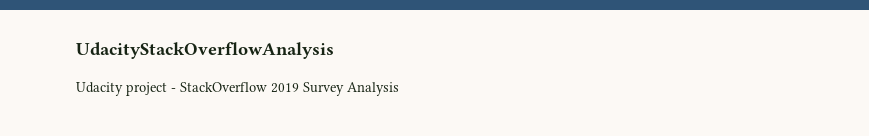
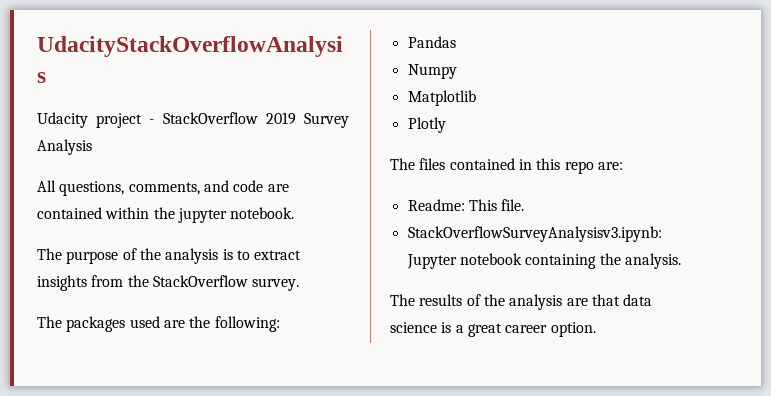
(399, 89) none -> [37,180,289,196] [37,207,295,223] [37,248,302,264] [37,275,300,291] [37,316,280,332] [407,36,456,48] [407,64,457,79] [407,90,476,106] [407,117,446,133] [390,158,623,174] [407,199,525,211] [407,226,662,242] [406,253,681,269] [390,294,653,310] [390,322,596,337] // All questions, comments, and code are contained within the jupyter notebook. // The purpose of the analysis is to extract insights from the StackOverflow survey. // The packages used are the following: // Pandas // Numpy // Matplotlib // Plotly // The files contained in this repo are: // Readme: This file. // StackOverflowSurveyAnalysisv3.ipynb: Jupyter notebook containing the analysis. // The results of the analysis are that data science is a great career option.

